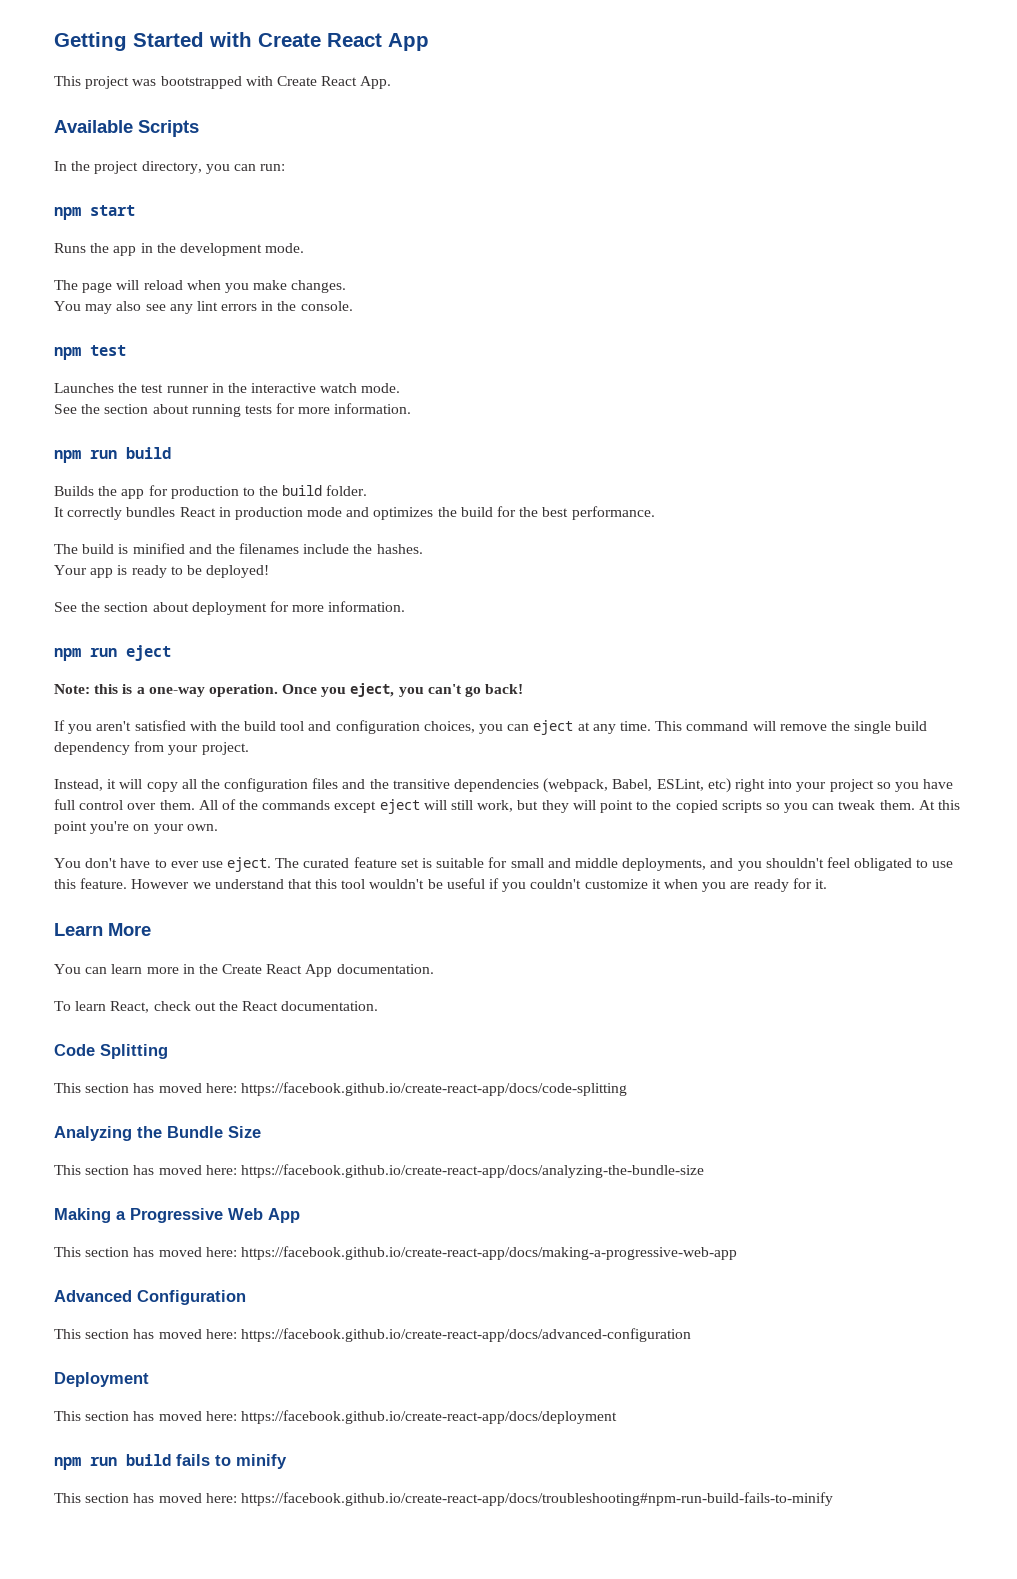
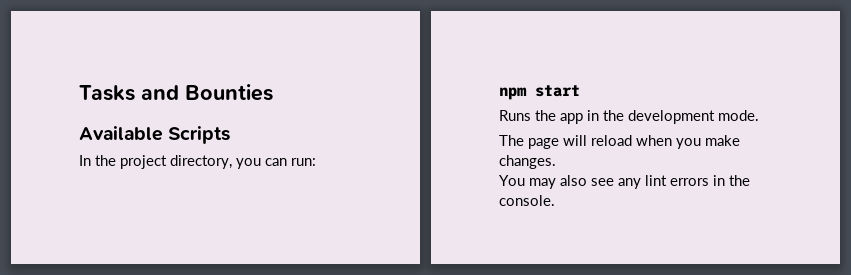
[54,32,429,51] [54,76,392,89] Getting Started with Create React App // This project was bootstrapped with Create React App. -> [79,84,273,101] Tasks and Bounties
[54,345,126,360] [54,383,401,393] [54,403,412,417] [54,447,171,463] [54,485,368,499] [54,506,655,520] [54,543,423,554] [54,565,270,578] [54,601,406,615] [54,645,171,661] [54,683,524,697] [54,720,928,735] [54,741,249,755] [54,778,954,793] [54,799,960,814] [54,821,218,834] [54,857,954,872] [54,878,827,892] [54,923,151,936] [54,964,434,977] [54,1001,379,1013] [54,1044,168,1059] [54,1082,627,1096] [54,1126,261,1141] [54,1164,704,1178] [54,1208,300,1223] [54,1246,737,1260] [54,1290,246,1305] [54,1328,691,1342] [54,1372,149,1387] [54,1410,617,1424] [54,1454,287,1470] [54,1492,833,1506] // npm test // Launches the test runner in the interactive watch mode. // See the section about running tests for more information. // npm run build // Builds the app for production to the build folder. // It correctly bundles React in production mode and optimizes the build for the best performance. // The build is minified and the filenames include the hashes. // Your app is ready to be deployed! // See the section about deployment for more information. // npm run eject // Note: this is a one-way operation. Once you eject, you can't go back! // If you aren't satisfied with the build tool and configuration choices, you can eject at any time. This command will remove the single build dependency from your project. // Instead, it will copy all the configuration files and the transitive dependencies (webpack, Babel, ESLint, etc) right into your project so you have full control over them. All of the commands except eject will still work, but they will point to the copied scripts so you can tweak them. At this point you're on your own. // You don't have to ever use eject. The curated feature set is suitable for small and middle deployments, and you shouldn't feel obligated to use this feature. However we understand that this tool wouldn't be useful if you couldn't customize it when you are ready for it. // Learn More // You can learn more in the Create React App documentation. // To learn React, check out the React documentation. // Code Splitting // This section has moved here: https://facebook.github.io/create-react-app/docs/code-splitting // Analyzing the Bundle Size // This section has moved here: https://facebook.github.io/create-react-app/docs/analyzing-the-bundle-size // Making a Progressive Web App // This section has moved here: https://facebook.github.io/create-react-app/docs/making-a-progressive-web-app // Advanced Configuration // This section has moved here: https://facebook.github.io/create-react-app/docs/advanced-configuration // Deployment // This section has moved here: https://facebook.github.io/create-react-app/docs/deployment // npm run build fails to minify // This section has moved here: https://facebook.github.io/create-react-app/docs/troubleshooting#npm-run-build-fails-to-minify -> (555, 200) none

